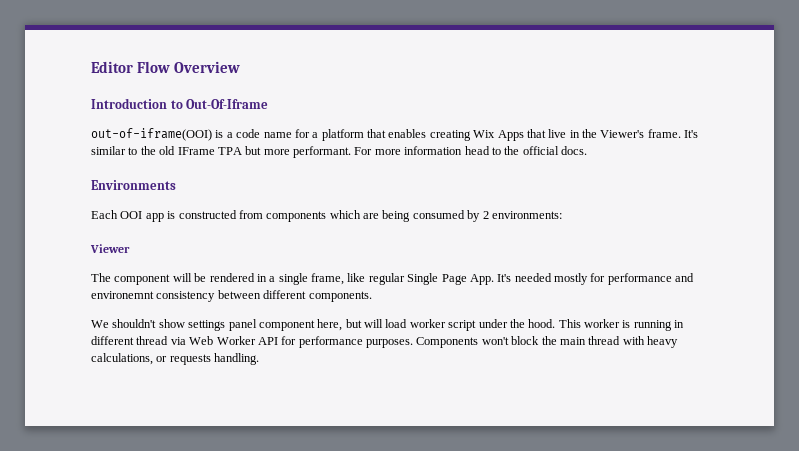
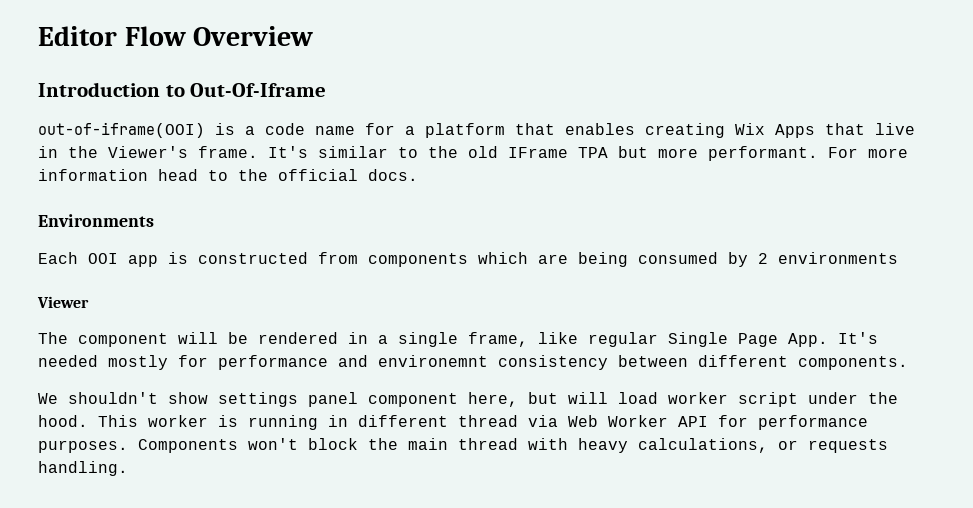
[491,211,562,219] environments: -> [778,252,898,264] environments

